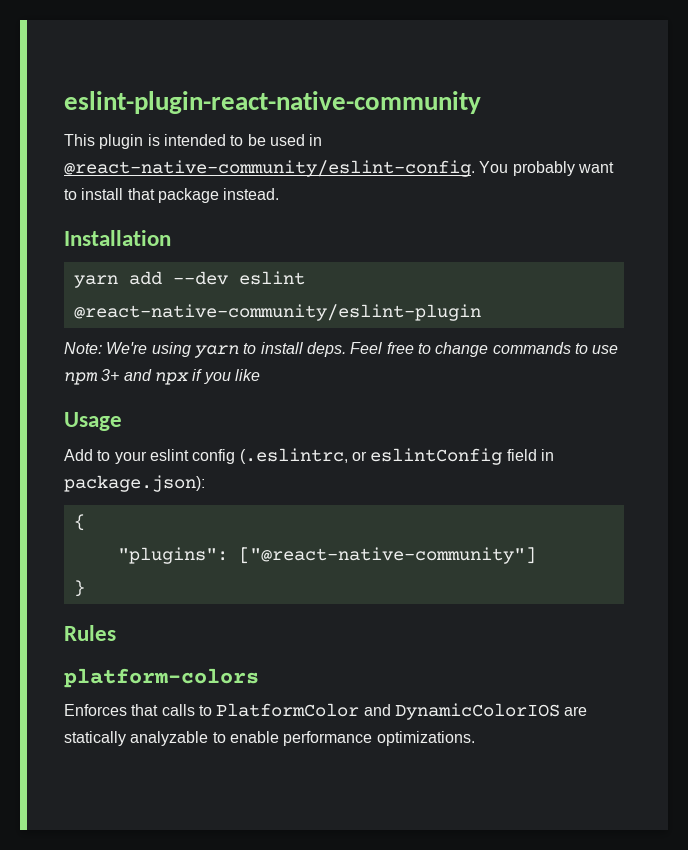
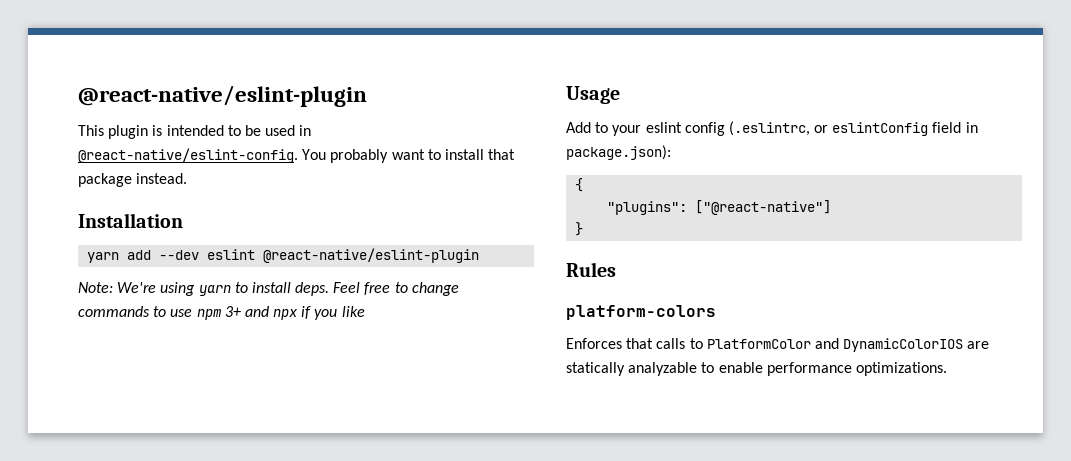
[64,91,481,114] eslint-plugin-react-native-community -> [78,85,367,107] @react-native/eslint-plugin
[64,160,475,177] @react-native-community/eslint-config. -> [78,148,298,163] @react-native/eslint-config.
[73,304,481,321] @react-native-community/eslint-plugin -> [263,248,480,263] @react-native/eslint-plugin
[238,547,536,564] ["@react-native-community"] -> [695,200,832,215] ["@react-native"]

